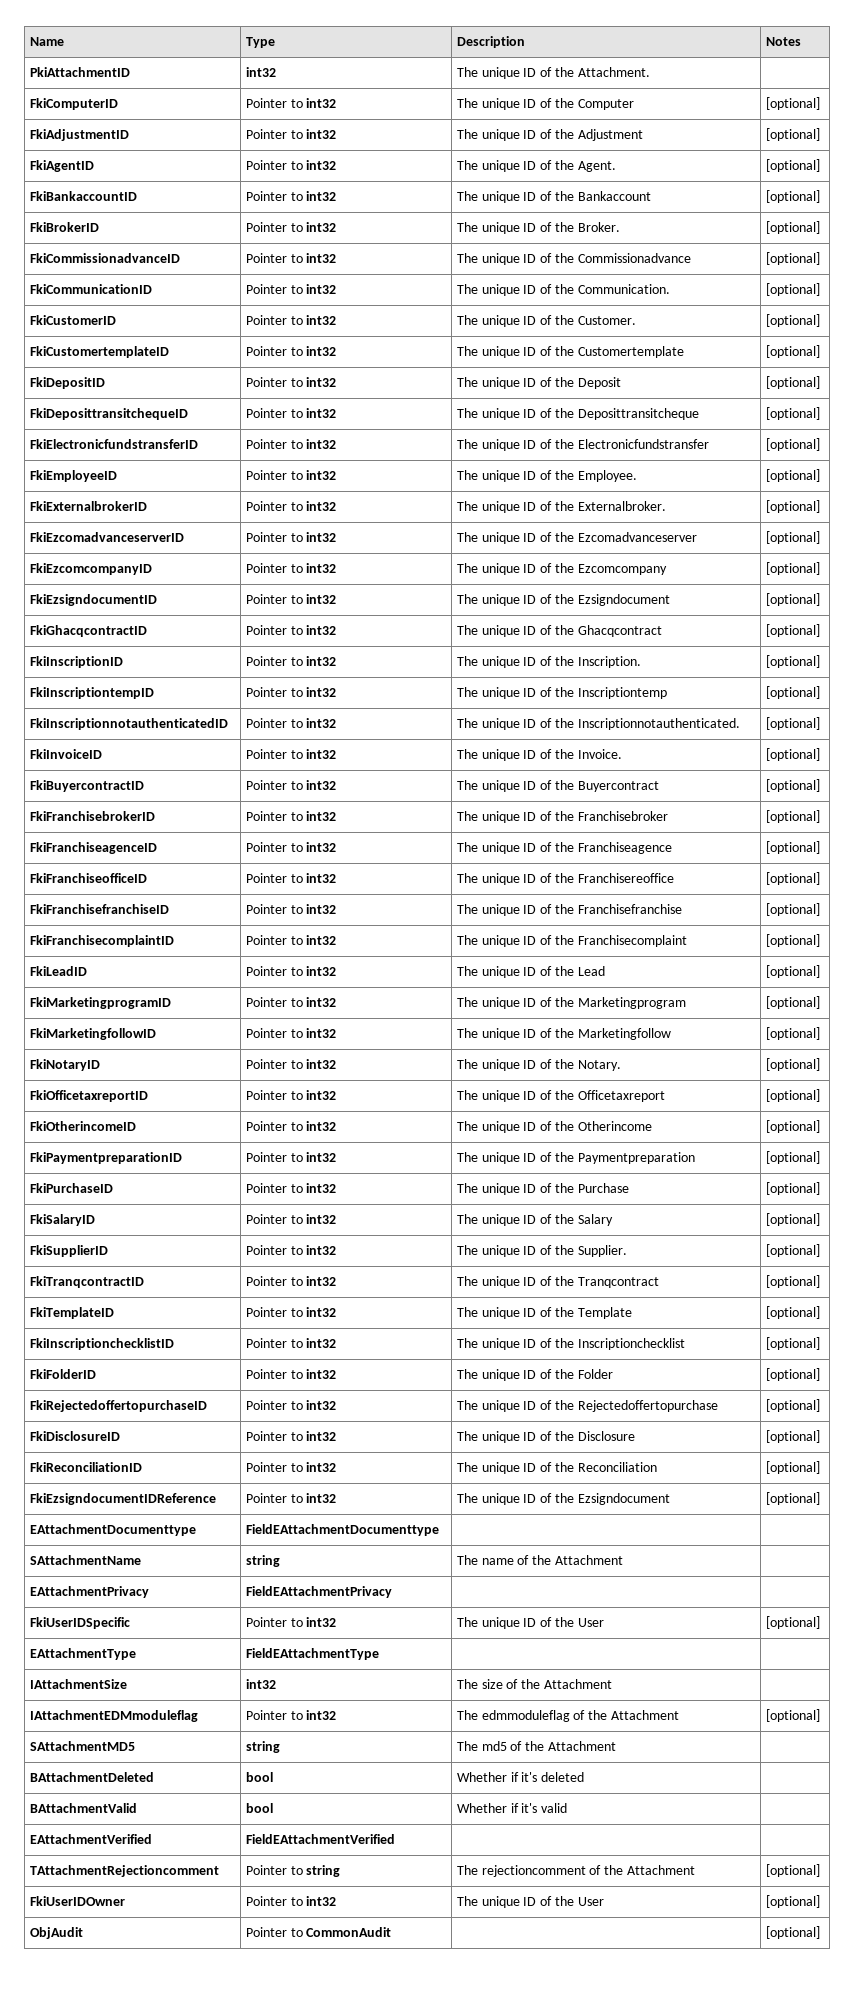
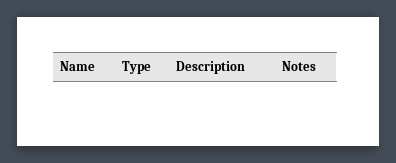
[29,67,130,77] [245,67,276,77] [456,67,650,79] [29,98,118,110] [245,98,337,108] [456,98,634,110] [765,97,820,110] [29,129,129,141] [245,129,337,139] [456,129,643,141] [765,128,820,141] [29,160,94,172] [245,160,337,170] [456,160,616,172] [765,159,820,172] [29,191,137,201] [245,191,337,201] [456,191,651,203] [765,190,820,203] [29,222,99,232] [245,222,337,232] [456,222,620,234] [765,221,820,234] [29,253,180,263] [245,253,337,263] [456,253,691,265] [765,252,820,265] [29,284,152,294] [245,284,337,294] [456,284,670,296] [765,283,820,296] [29,315,116,325] [245,315,337,325] [456,315,636,327] [765,314,820,327] [29,346,169,358] [245,346,337,356] [456,346,684,358] [765,345,820,358] [29,377,105,389] [245,377,337,387] [456,377,621,389] [765,376,820,389] [29,408,188,420] [245,408,337,418] [456,408,699,420] [765,407,820,420] [29,439,198,449] [245,439,337,449] [456,439,709,451] [765,438,820,451] [29,470,117,482] [245,470,337,480] [456,470,637,482] [765,469,820,482] [29,501,147,511] [245,501,337,511] [456,501,666,513] [765,500,820,513] [29,532,184,542] [245,532,337,542] [456,532,697,544] [765,531,820,544] [29,563,152,575] [245,563,337,573] [456,563,667,575] [765,562,820,575] [29,594,157,606] [245,594,337,604] [456,594,670,606] [765,593,820,606] [29,625,147,637] [245,625,337,635] [456,625,662,637] [765,624,820,637] [29,656,123,668] [245,656,337,666] [456,656,641,668] [765,655,820,668] [29,687,154,699] [245,687,337,697] [456,687,667,699] [765,686,820,699] [29,718,228,730] [245,718,337,728] [456,718,740,730] [765,717,820,730] [29,749,102,759] [245,749,337,759] [456,749,622,761] [765,748,820,761] [29,780,144,792] [245,780,337,790] [456,780,659,792] [765,779,820,792] [29,811,155,821] [245,811,337,821] [456,811,668,823] [765,810,820,823] [29,842,157,854] [245,842,337,852] [456,842,672,854] [765,841,820,854] [29,873,147,883] [245,873,337,883] [456,873,674,885] [765,872,820,885] [29,904,169,914] [245,904,337,914] [456,904,682,916] [765,903,820,916] [29,935,174,947] [245,935,337,945] [456,935,687,947] [765,934,820,947] [29,966,87,976] [245,966,337,976] [456,966,605,978] [765,965,820,978] [29,997,171,1009] [245,997,337,1007] [456,997,686,1009] [765,996,820,1009] [29,1028,156,1040] [245,1028,337,1038] [456,1028,671,1040] [765,1027,820,1040] [29,1059,100,1071] [245,1059,337,1069] [456,1059,621,1071] [765,1058,820,1071] [29,1090,148,1102] [245,1090,337,1100] [456,1090,665,1102] [765,1089,820,1102] [29,1121,136,1131] [245,1121,337,1131] [456,1121,652,1133] [765,1120,820,1133] [29,1152,182,1164] [245,1152,337,1162] [456,1152,695,1164] [765,1151,820,1164] [29,1183,113,1193] [245,1183,337,1193] [456,1183,629,1195] [765,1182,820,1195] [29,1214,95,1226] [245,1214,337,1224] [456,1214,613,1226] [765,1213,820,1226] [29,1245,108,1257] [245,1245,337,1255] [456,1245,627,1257] [765,1244,820,1257] [29,1276,144,1288] [245,1276,337,1286] [456,1276,659,1288] [765,1275,820,1288] [29,1307,114,1319] [245,1307,337,1317] [456,1307,632,1319] [765,1306,820,1319] [29,1338,174,1350] [245,1338,337,1348] [456,1338,685,1350] [765,1337,820,1350] [29,1369,96,1379] [245,1369,337,1379] [456,1369,613,1381] [765,1368,820,1381] [29,1400,207,1412] [245,1400,337,1410] [456,1400,718,1412] [765,1399,820,1412] [29,1431,120,1441] [245,1431,337,1441] [456,1431,635,1443] [765,1430,820,1443] [29,1462,142,1472] [245,1462,337,1472] [456,1462,657,1474] [765,1461,820,1474] [29,1493,216,1505] [245,1493,337,1503] [456,1493,670,1505] [765,1492,820,1505] [29,1524,196,1536] [245,1524,439,1536] [29,1555,141,1565] [245,1555,280,1567] [456,1555,623,1565] [29,1586,149,1598] [245,1586,392,1598] [29,1617,130,1629] [245,1617,337,1627] [456,1617,604,1629] [765,1616,820,1629] [29,1648,136,1660] [245,1648,379,1660] [29,1679,127,1689] [245,1679,276,1689] [456,1679,612,1689] [29,1710,198,1722] [245,1710,337,1720] [456,1710,679,1722] [765,1709,820,1722] [29,1741,135,1751] [245,1741,280,1753] [456,1741,616,1751] [29,1772,154,1782] [245,1772,273,1782] [456,1772,585,1782] [29,1803,137,1813] [245,1803,273,1813] [456,1803,568,1813] [29,1834,152,1844] [245,1834,395,1844] [29,1865,219,1877] [245,1865,341,1877] [456,1865,695,1877] [765,1864,820,1877] [29,1896,125,1906] [245,1896,337,1906] [456,1896,604,1908] [765,1895,820,1908] [29,1927,83,1939] [245,1927,392,1937] [765,1926,820,1939] // PkiAttachmentID | int32 | The unique ID of the Attachment. | // FkiComputerID | Pointer to int32 | The unique ID of the Computer | [optional] // FkiAdjustmentID | Pointer to int32 | The unique ID of the Adjustment | [optional] // FkiAgentID | Pointer to int32 | The unique ID of the Agent. | [optional] // FkiBankaccountID | Pointer to int32 | The unique ID of the Bankaccount | [optional] // FkiBrokerID | Pointer to int32 | The unique ID of the Broker. | [optional] // FkiCommissionadvanceID | Pointer to int32 | The unique ID of the Commissionadvance | [optional] // FkiCommunicationID | Pointer to int32 | The unique ID of the Communication. | [optional] // FkiCustomerID | Pointer to int32 | The unique ID of the Customer. | [optional] // FkiCustomertemplateID | Pointer to int32 | The unique ID of the Customertemplate | [optional] // FkiDepositID | Pointer to int32 | The unique ID of the Deposit | [optional] // FkiDeposittransitchequeID | Pointer to int32 | The unique ID of the Deposittransitcheque | [optional] // FkiElectronicfundstransferID | Pointer to int32 | The unique ID of the Electronicfundstransfer | [optional] // FkiEmployeeID | Pointer to int32 | The unique ID of the Employee. | [optional] // FkiExternalbrokerID | Pointer to int32 | The unique ID of the Externalbroker. | [optional] // FkiEzcomadvanceserverID | Pointer to int32 | The unique ID of the Ezcomadvanceserver | [optional] // FkiEzcomcompanyID | Pointer to int32 | The unique ID of the Ezcomcompany | [optional] // FkiEzsigndocumentID | Pointer to int32 | The unique ID of the Ezsigndocument | [optional] // FkiGhacqcontractID | Pointer to int32 | The unique ID of the Ghacqcontract | [optional] // FkiInscriptionID | Pointer to int32 | The unique ID of the Inscription. | [optional] // FkiInscriptiontempID | Pointer to int32 | The unique ID of the Inscriptiontemp | [optional] // FkiInscriptionnotauthenticatedID | Pointer to int32 | The unique ID of the Inscriptionnotauthenticated. | [optional] // FkiInvoiceID | Pointer to int32 | The unique ID of the Invoice. | [optional] // FkiBuyercontractID | Pointer to int32 | The unique ID of the Buyercontract | [optional] // FkiFranchisebrokerID | Pointer to int32 | The unique ID of the Franchisebroker | [optional] // FkiFranchiseagenceID | Pointer to int32 | The unique ID of the Franchiseagence | [optional] // FkiFranchiseofficeID | Pointer to int32 | The unique ID of the Franchisereoffice | [optional] // FkiFranchisefranchiseID | Pointer to int32 | The unique ID of the Franchisefranchise | [optional] // FkiFranchisecomplaintID | Pointer to int32 | The unique ID of the Franchisecomplaint | [optional] // FkiLeadID | Pointer to int32 | The unique ID of the Lead | [optional] // FkiMarketingprogramID | Pointer to int32 | The unique ID of the Marketingprogram | [optional] // FkiMarketingfollowID | Pointer to int32 | The unique ID of the Marketingfollow | [optional] // FkiNotaryID | Pointer to int32 | The unique ID of the Notary. | [optional] // FkiOfficetaxreportID | Pointer to int32 | The unique ID of the Officetaxreport | [optional] // FkiOtherincomeID | Pointer to int32 | The unique ID of the Otherincome | [optional] // FkiPaymentpreparationID | Pointer to int32 | The unique ID of the Paymentpreparation | [optional] // FkiPurchaseID | Pointer to int32 | The unique ID of the Purchase | [optional] // FkiSalaryID | Pointer to int32 | The unique ID of the Salary | [optional] // FkiSupplierID | Pointer to int32 | The unique ID of the Supplier. | [optional] // FkiTranqcontractID | Pointer to int32 | The unique ID of the Tranqcontract | [optional] // FkiTemplateID | Pointer to int32 | The unique ID of the Template | [optional] // FkiInscriptionchecklistID | Pointer to int32 | The unique ID of the Inscriptionchecklist | [optional] // FkiFolderID | Pointer to int32 | The unique ID of the Folder | [optional] // FkiRejectedoffertopurchaseID | Pointer to int32 | The unique ID of the Rejectedoffertopurchase | [optional] // FkiDisclosureID | Pointer to int32 | The unique ID of the Disclosure | [optional] // FkiReconciliationID | Pointer to int32 | The unique ID of the Reconciliation | [optional] // FkiEzsigndocumentIDReference | Pointer to int32 | The unique ID of the Ezsigndocument | [optional] // EAttachmentDocumenttype | FieldEAttachmentDocumenttype | | // SAttachmentName | string | The name of the Attachment | // EAttachmentPrivacy | FieldEAttachmentPrivacy | | // FkiUserIDSpecific | Pointer to int32 | The unique ID of the User | [optional] // EAttachmentType | FieldEAttachmentType | | // IAttachmentSize | int32 | The size of the Attachment | // IAttachmentEDMmoduleflag | Pointer to int32 | The edmmoduleflag of the Attachment | [optional] // SAttachmentMD5 | string | The md5 of the Attachment | // BAttachmentDeleted | bool | Whether if it's deleted | // BAttachmentValid | bool | Whether if it's valid | // EAttachmentVerified | FieldEAttachmentVerified | | // TAttachmentRejectioncomment | Pointer to string | The rejectioncomment of the Attachment | [optional] // FkiUserIDOwner | Pointer to int32 | The unique ID of the User | [optional] // ObjAudit | Pointer to CommonAudit | | [optional] -> (316, 66) none

